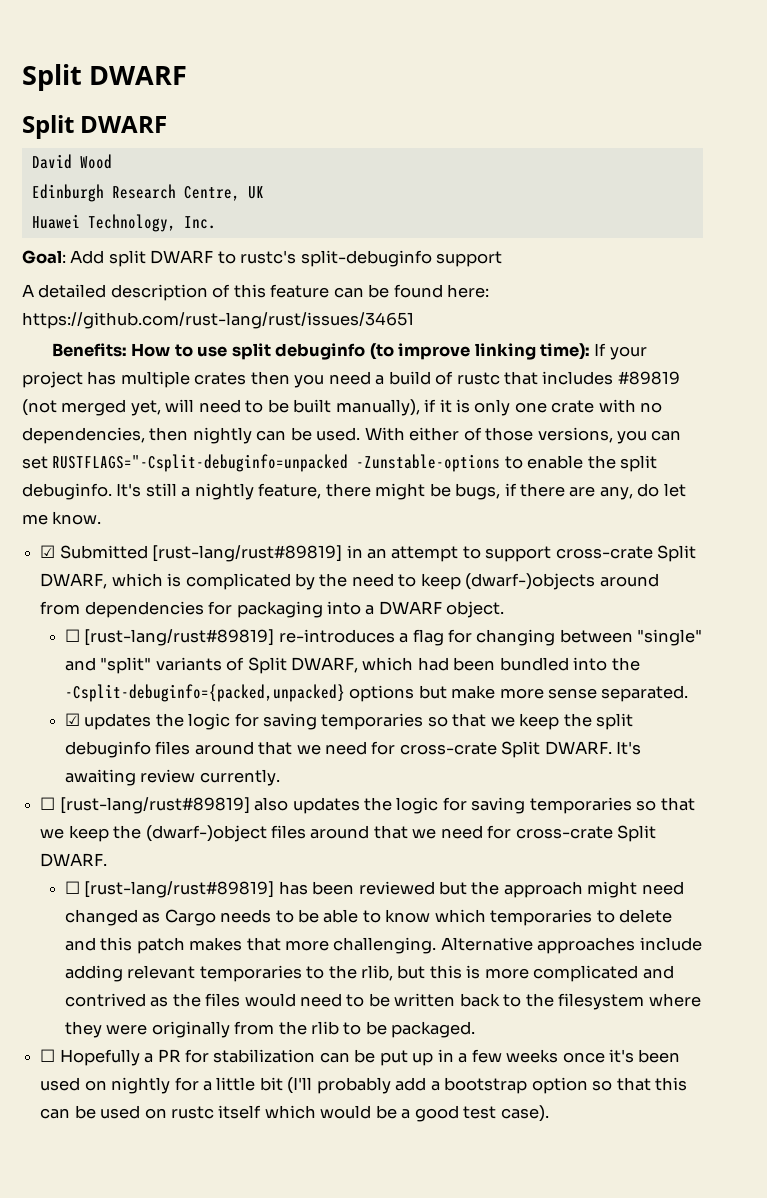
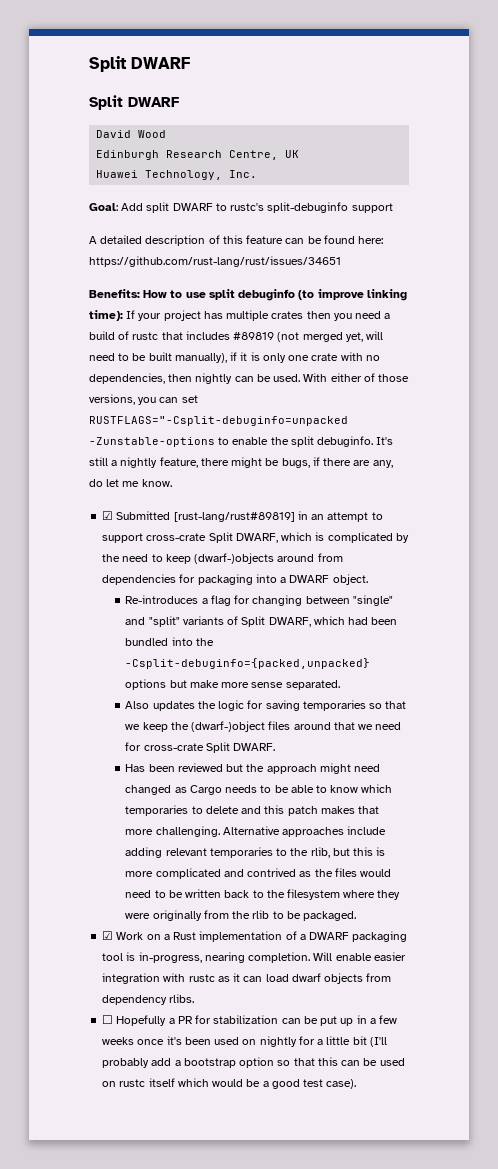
[64,629,395,646] ☐ [rust-lang/rust#89819] re-introduces -> [125,595,199,604] Re-introduces
[64,713,634,730] [64,741,642,758] [64,769,280,786] [40,797,289,814] ☑ updates the logic for saving temporaries so that we keep the split debuginfo files around that we need for cross-crate Split DWARF. It's awaiting review currently. // ☐ [rust-lang/rust#89819] also -> [125,701,150,709] Also
[64,881,308,898] ☐ [rust-lang/rust#89819] has -> [125,764,146,772] Has
(476, 1029) none -> [102,931,408,942] [102,952,406,963] [102,973,392,984] [102,994,195,1005] // ☑ Work on a Rust implementation of a DWARF packaging tool is in-progress, nearing completion. Will enable easier integration with rustc as it can load dwarf objects from dependency rlibs.

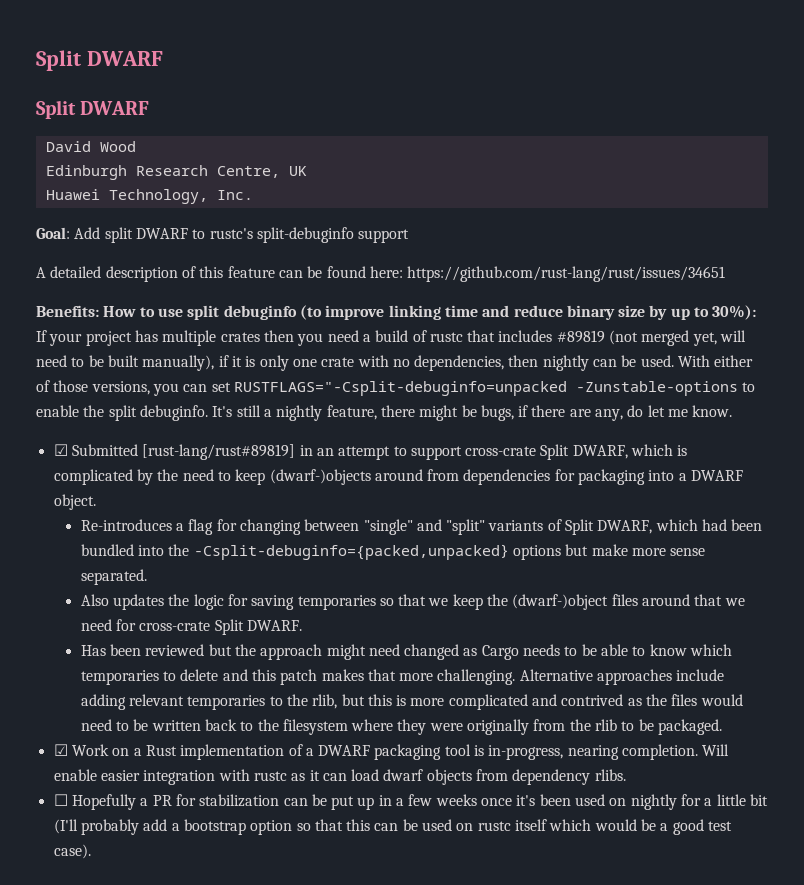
[89,310,123,321] time): -> [444,305,757,320] time and reduce binary size by up to 30%):

